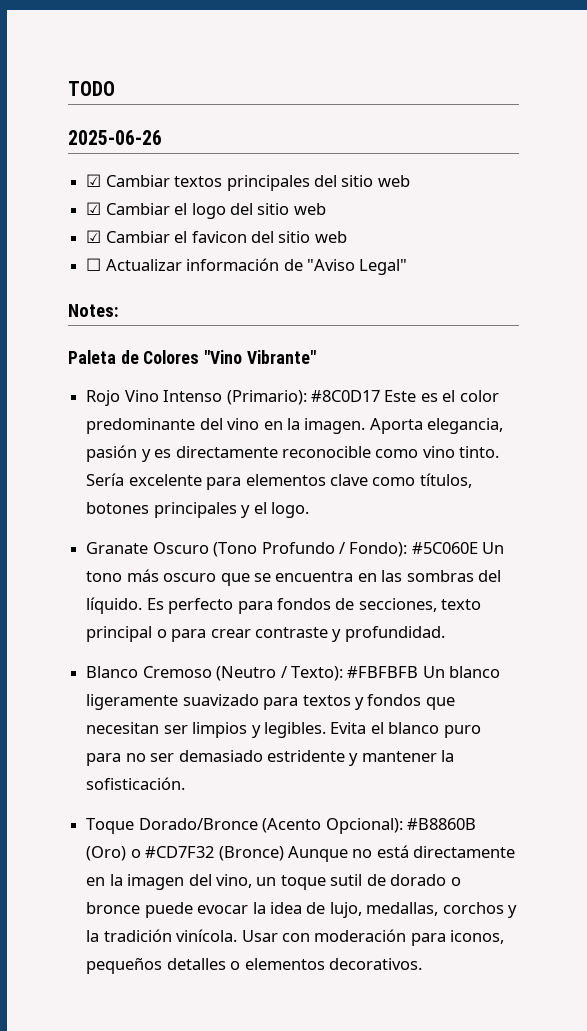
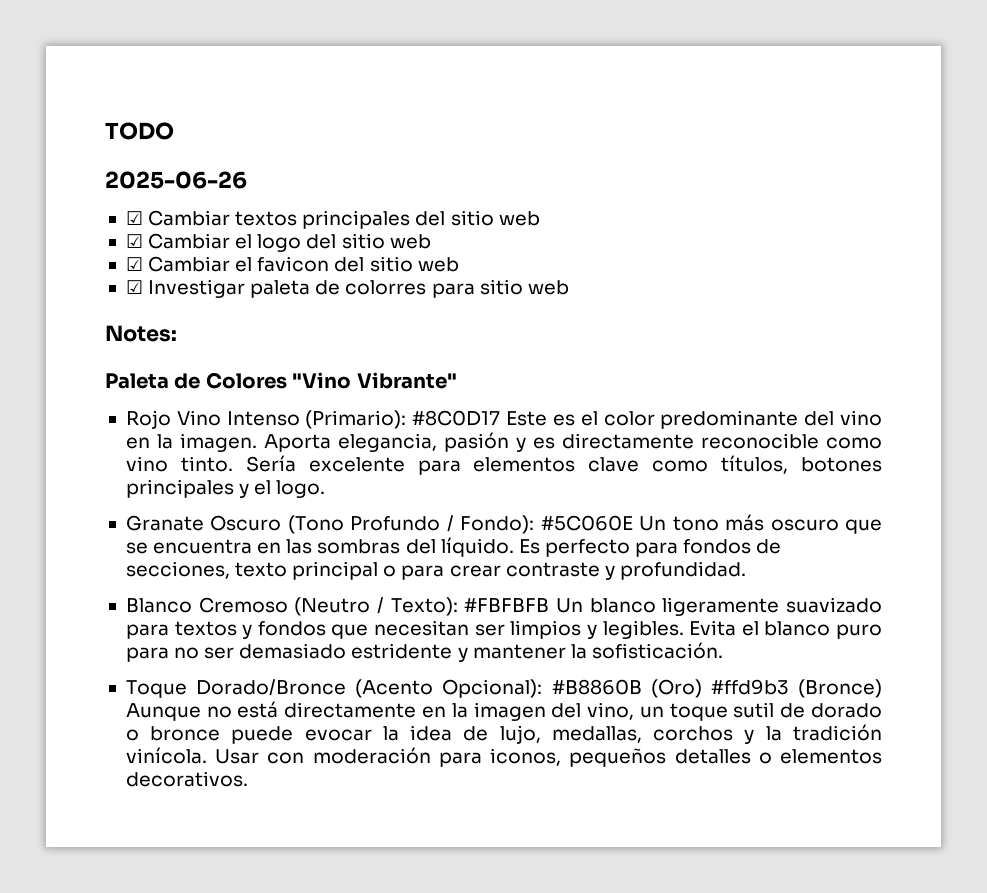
[86,258,408,275] ☐ Actualizar información de "Aviso Legal" -> [125,279,569,298] ☑ Investigar paleta de colorres para sitio web
[130,846,215,858] o #CD7F32 -> [710,679,789,695] #ffd9b3

